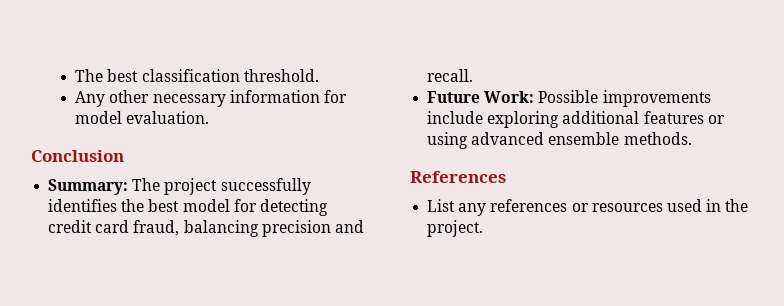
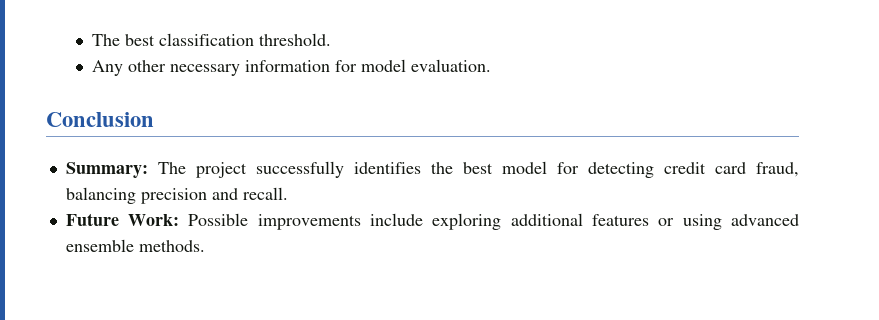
[410,171,506,183] [427,199,749,216] [427,220,484,237] // References // List any references or resources used in the project. -> (205, 246) none

